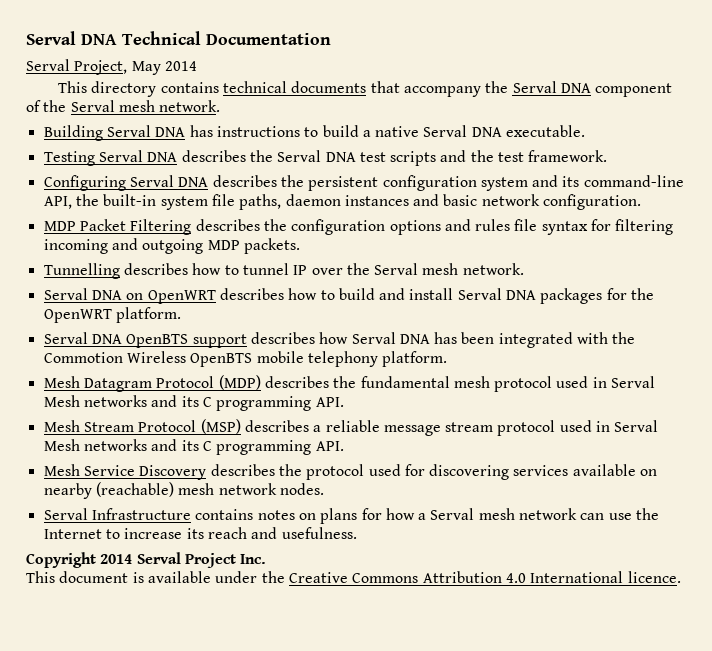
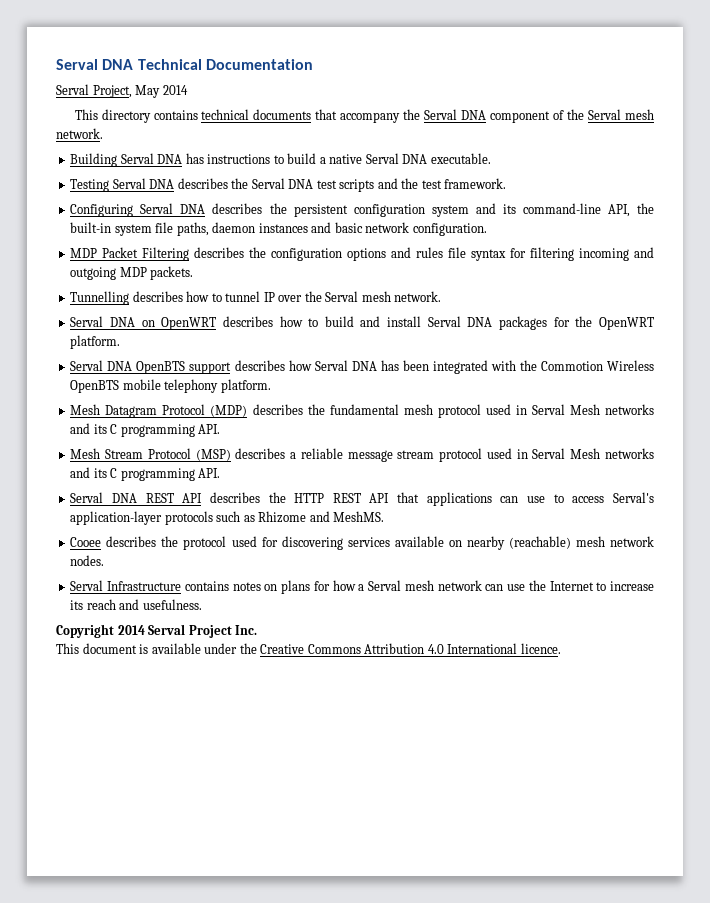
[43,464,207,480] Mesh Service Discovery -> [70,492,654,506] [70,511,385,525] [70,537,102,547] Serval DNA REST API describes the HTTP REST API that applications can use to access Serval's application-layer protocols such as Rhizome and MeshMS. // Cooee

